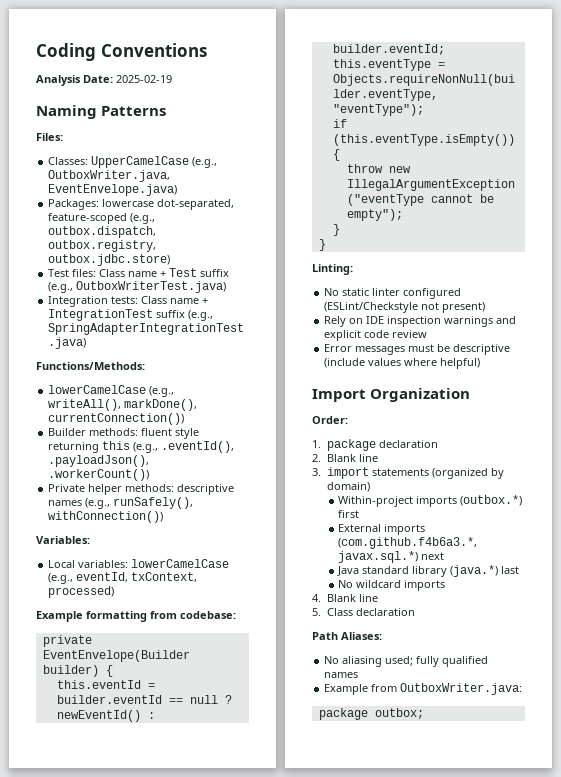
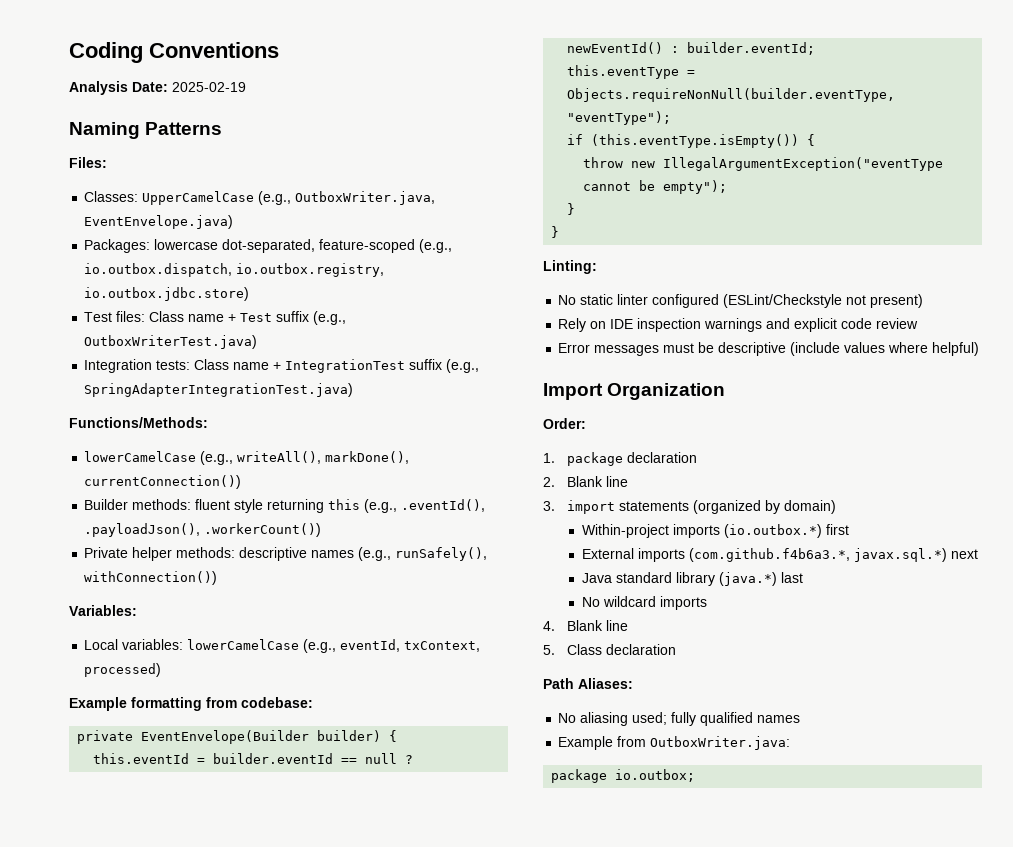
[48,226,157,238] [48,240,157,252] [48,254,171,266] outbox.dispatch, outbox.registry, outbox.jdbc.store) -> [84,263,385,277] [84,287,250,301] io.outbox.dispatch, io.outbox.registry, io.outbox.jdbc.store)
[460,495,523,506] (outbox.*) -> [723,524,822,538] (io.outbox.*)
[374,708,424,719] outbox; -> [615,769,696,782] io.outbox;

